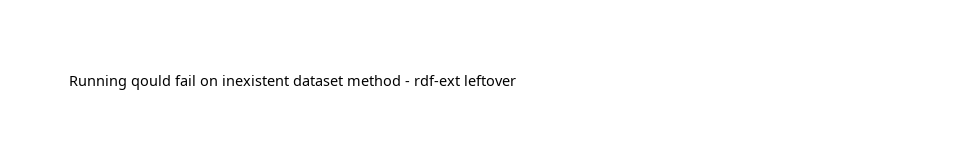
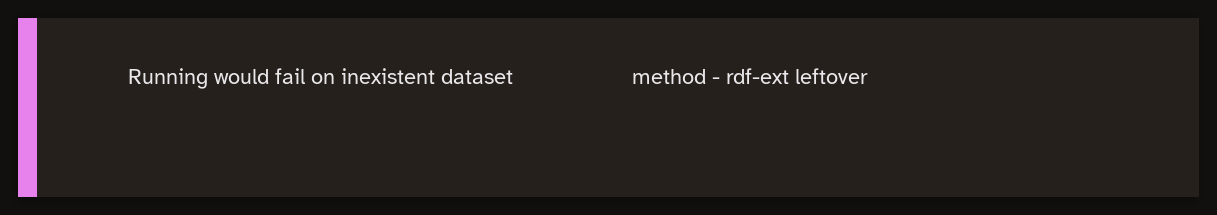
[131,75,171,90] qould -> [214,69,269,84] would

